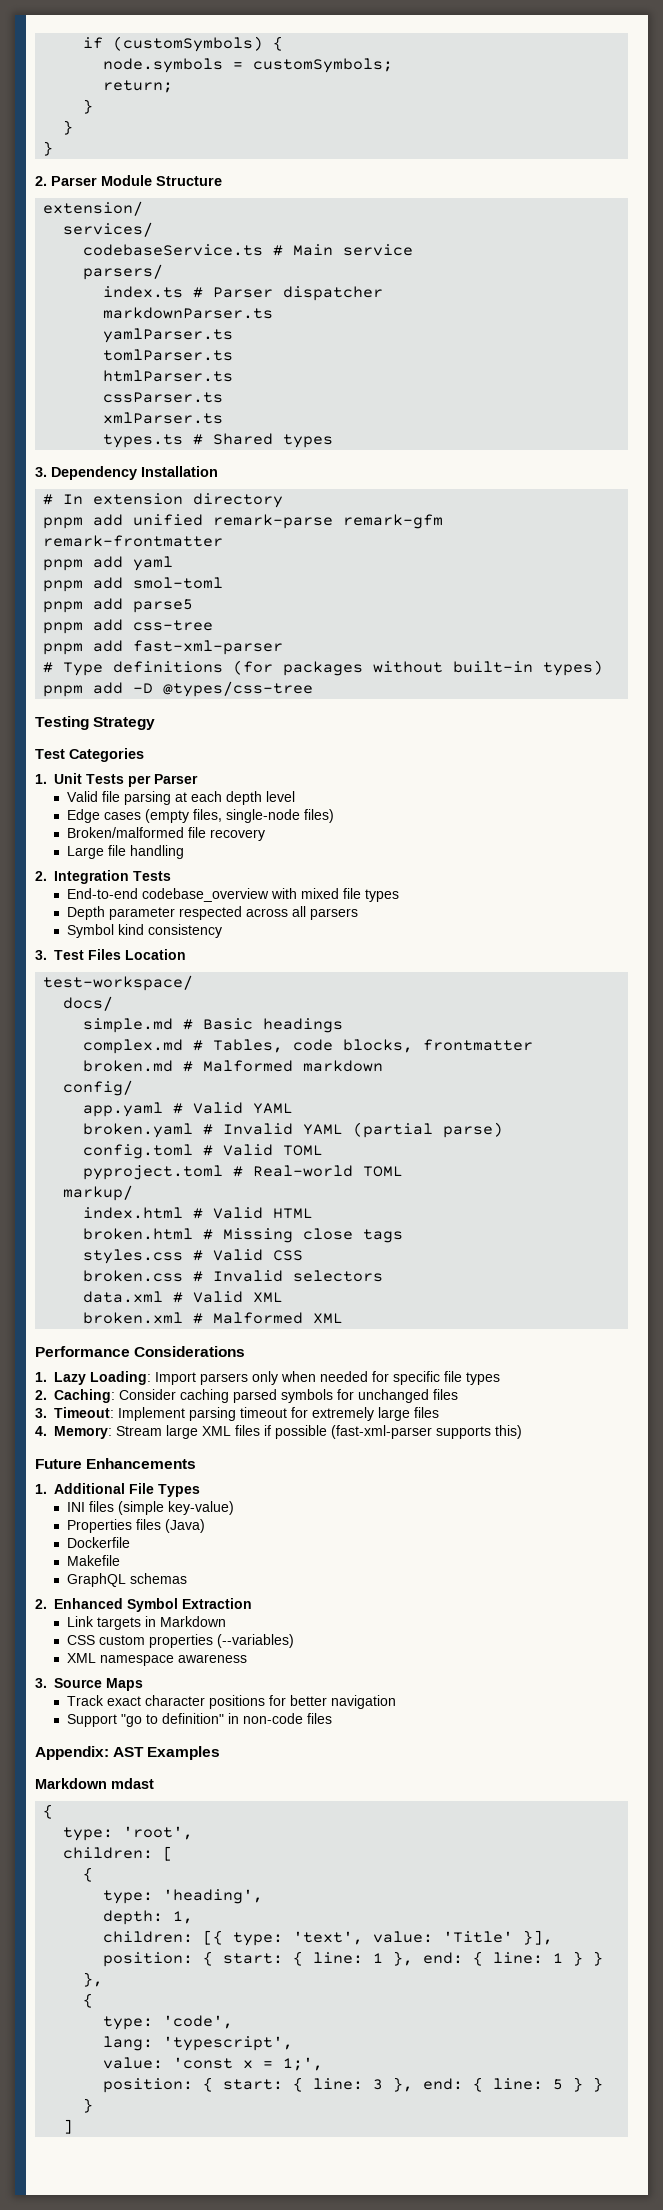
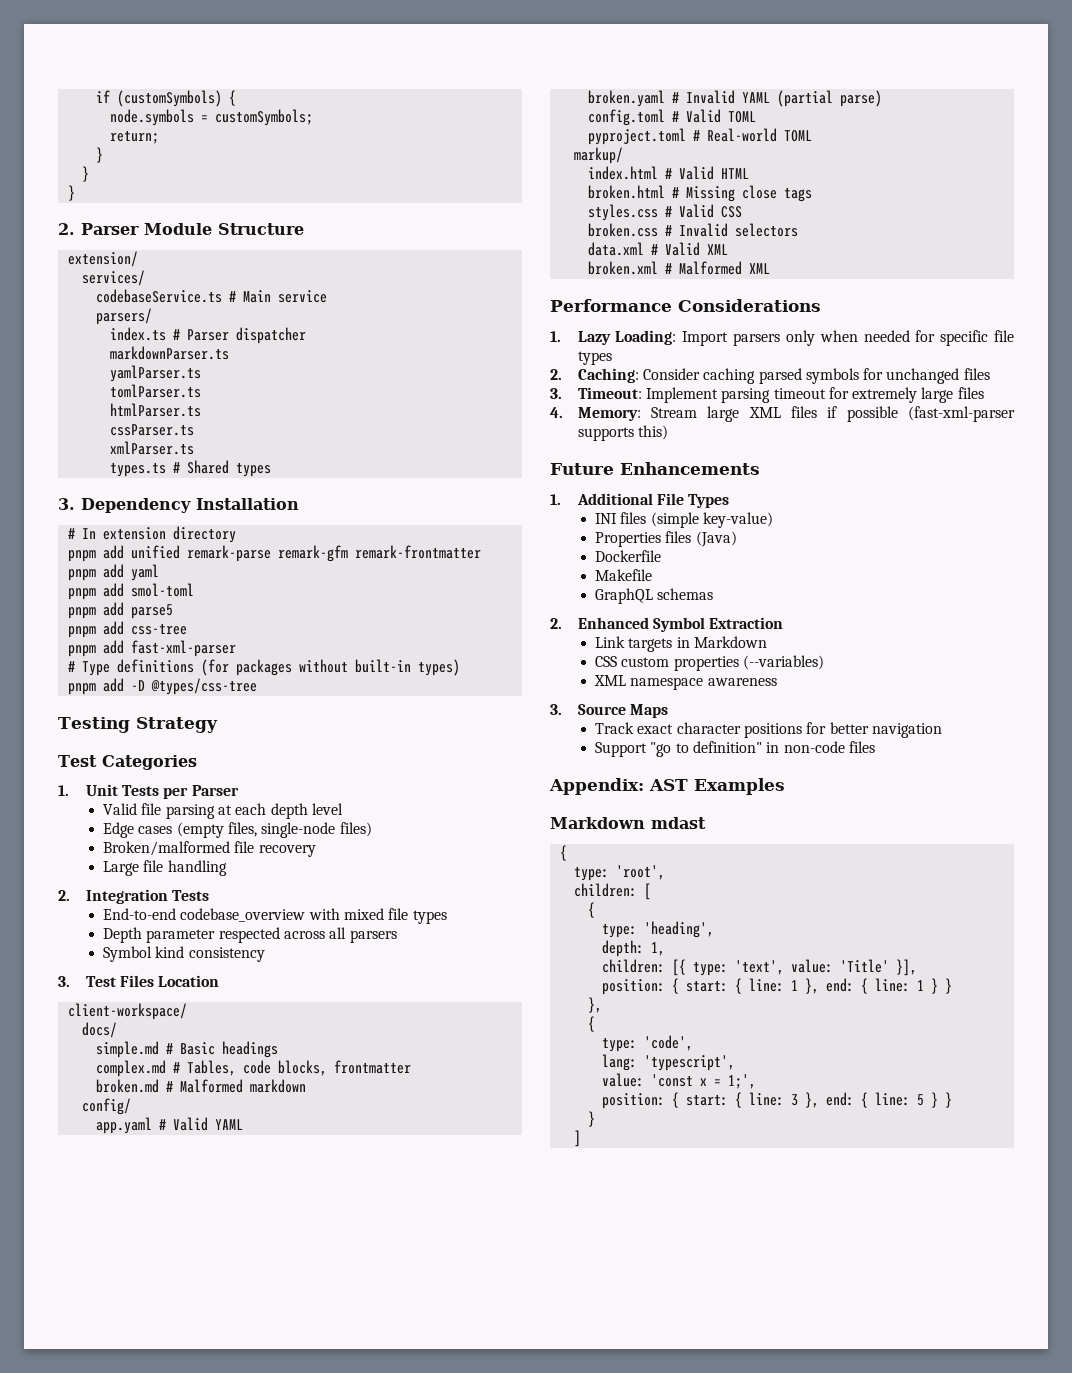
[43,975,194,991] test-workspace/ -> [67,1003,187,1020] client-workspace/

